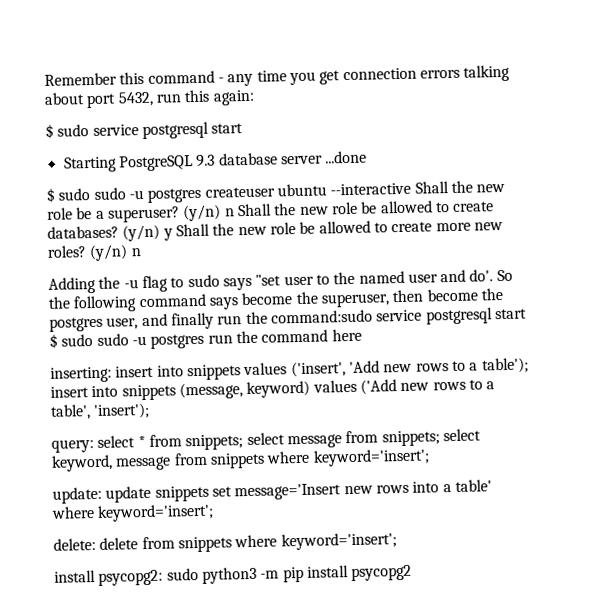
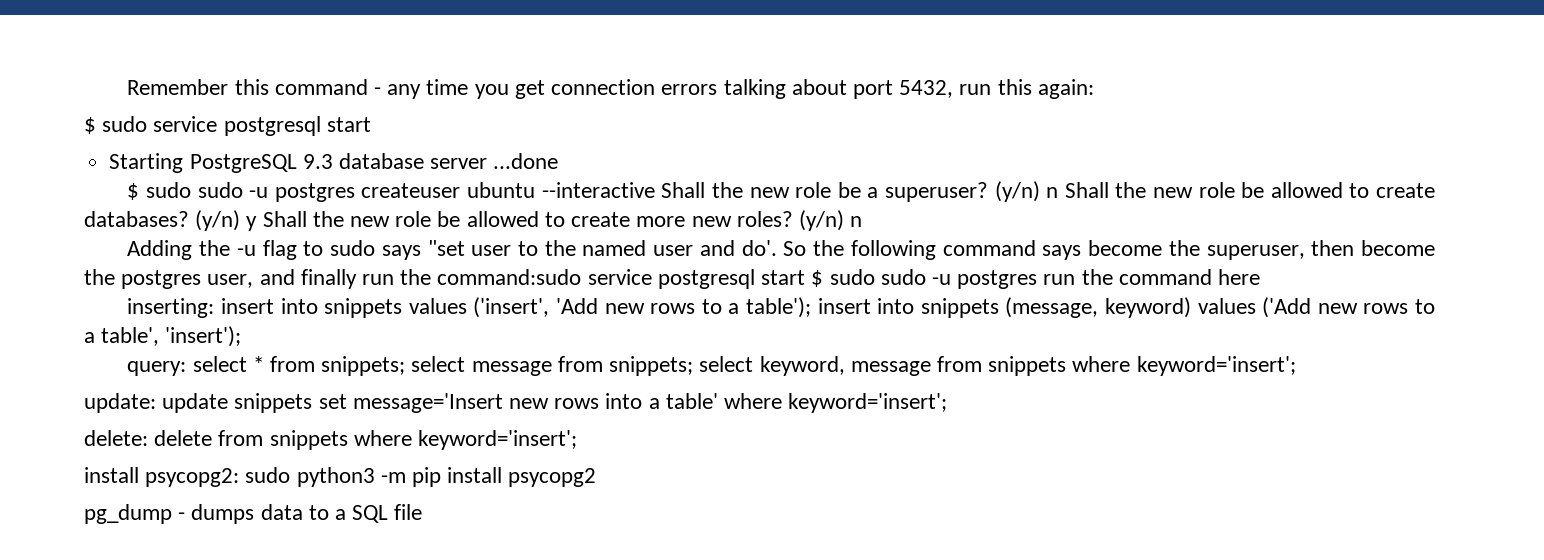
(413, 573) none -> [84,504,423,524] // pg_dump - dumps data to a SQL file

